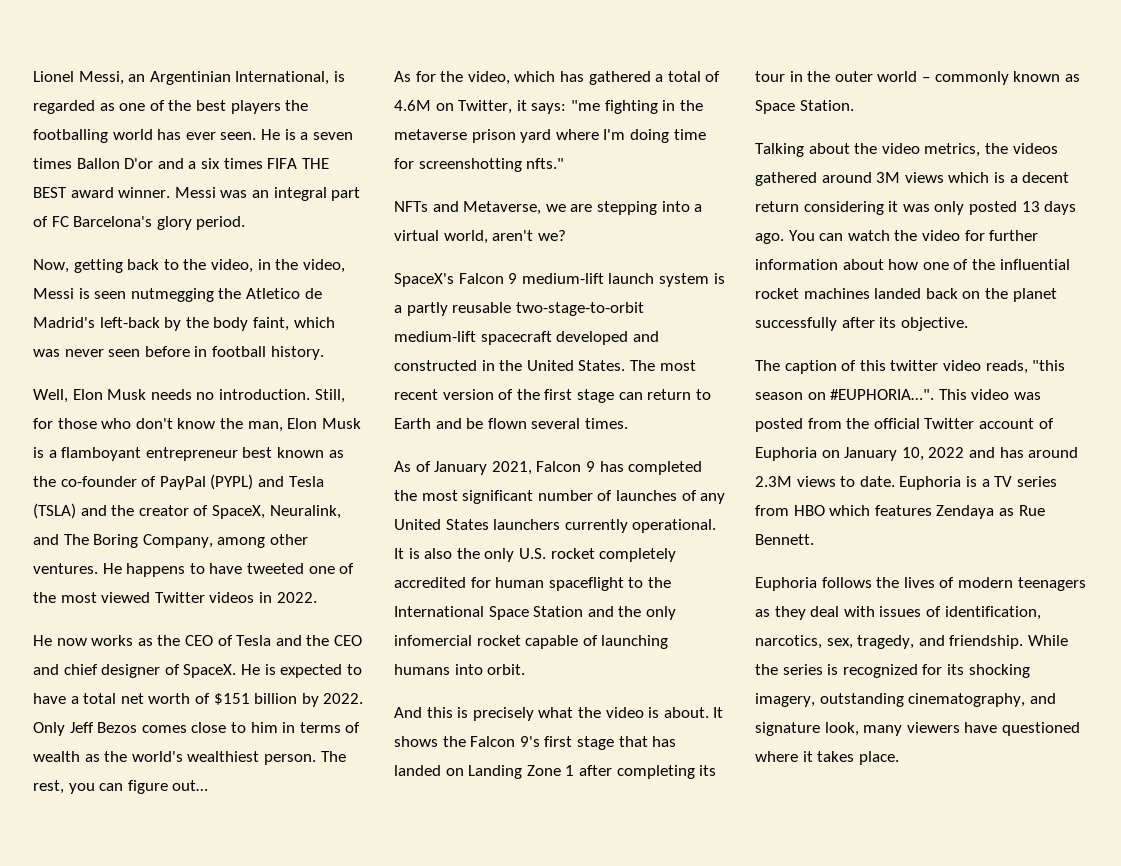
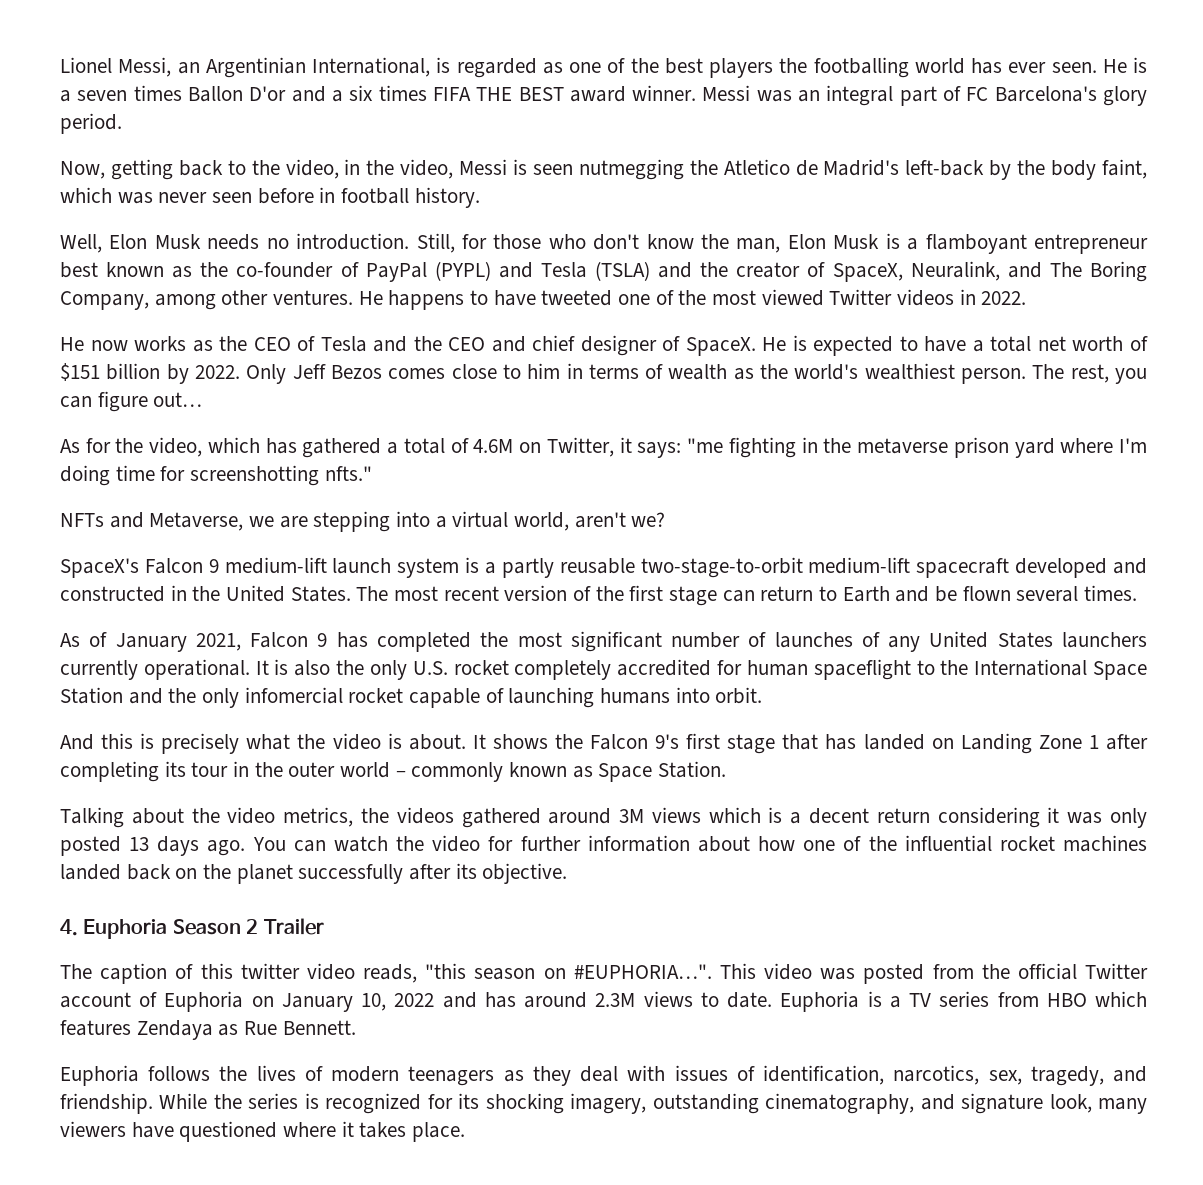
(968, 324) none -> [60,918,324,939] // 4. Euphoria Season 2 Trailer

